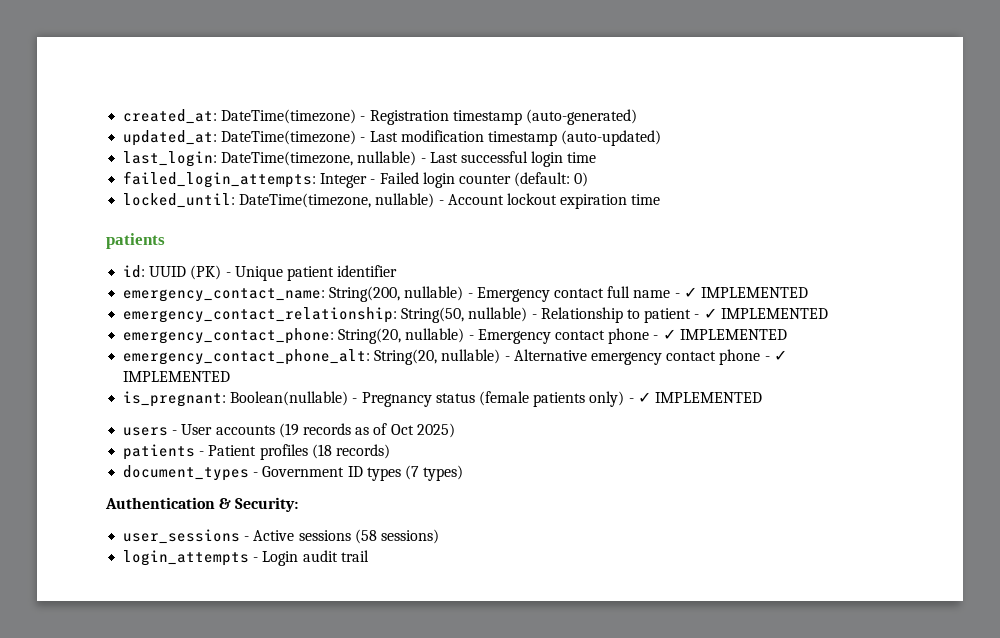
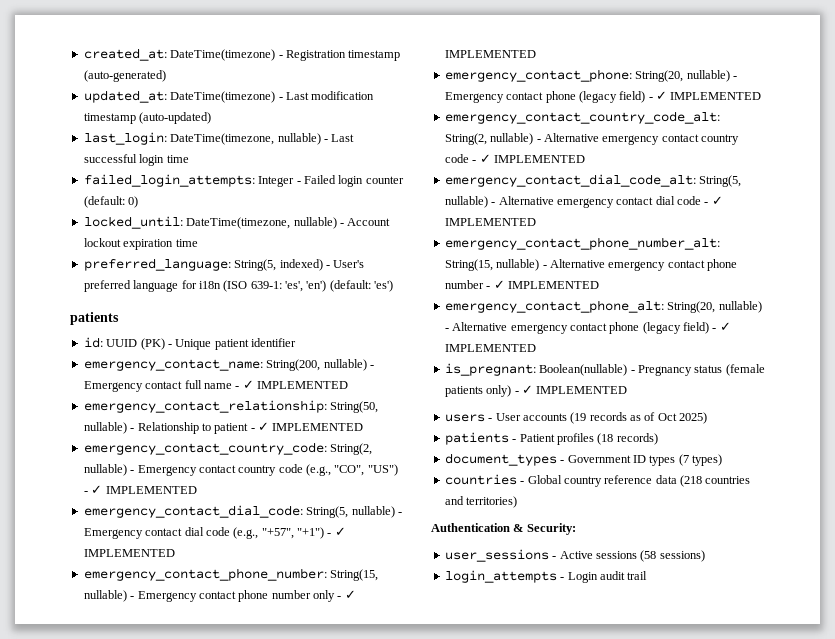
(661, 199) none -> [83,258,365,271] [83,280,394,292] // preferred_language: String(5, indexed) - User's preferred language for i18n (ISO 639-1: 'es', 'en') (default: 'es')
(828, 313) none -> [83,442,373,455] [83,464,398,476] [83,485,197,494] [83,505,402,518] [83,527,346,539] [83,549,175,557] [83,568,379,581] [83,590,356,602] [444,50,536,58] // emergency_contact_country_code: String(2, nullable) - Emergency contact country code (e.g., "CO", "US") - ✓ IMPLEMENTED // emergency_contact_dial_code: String(5, nullable) - Emergency contact dial code (e.g., "+57", "+1") - ✓ IMPLEMENTED // emergency_contact_phone_number: String(15, nullable) - Emergency contact phone number only - ✓ IMPLEMENTED
(650, 336) none -> [578,91,762,103] [444,111,720,124] [444,133,739,145] [444,154,585,163] [444,174,742,187] [444,196,723,208] [444,218,536,226] [444,237,720,250] [444,259,737,271] [444,280,484,289] (legacy field) - ✓ IMPLEMENTED // emergency_contact_country_code_alt: String(2, nullable) - Alternative emergency contact country code - ✓ IMPLEMENTED // emergency_contact_dial_code_alt: String(5, nullable) - Alternative emergency contact dial code - ✓ IMPLEMENTED // emergency_contact_phone_number_alt: String(15, nullable) - Alternative emergency contact phone number
(761, 357) none -> [642,322,709,334] (legacy field)
(464, 473) none -> [444,474,751,487] [444,496,518,508] // countries - Global country reference data (218 countries and territories)

